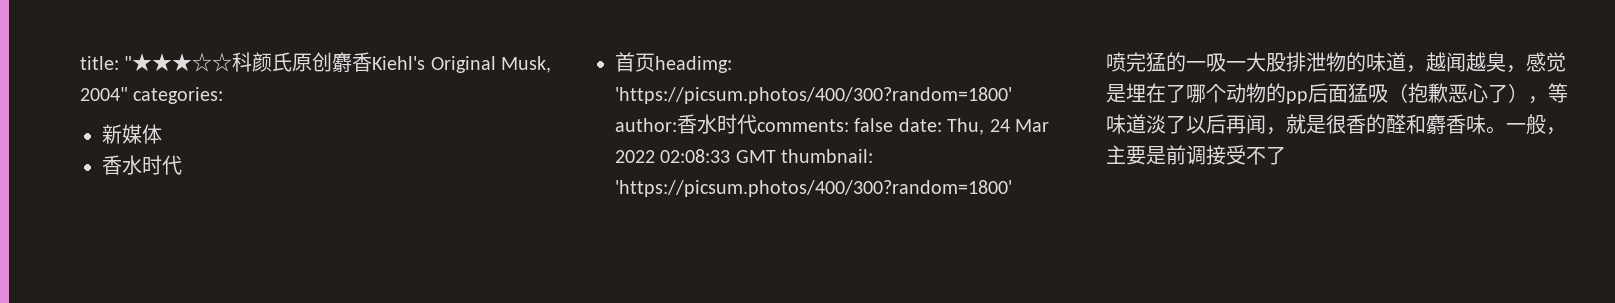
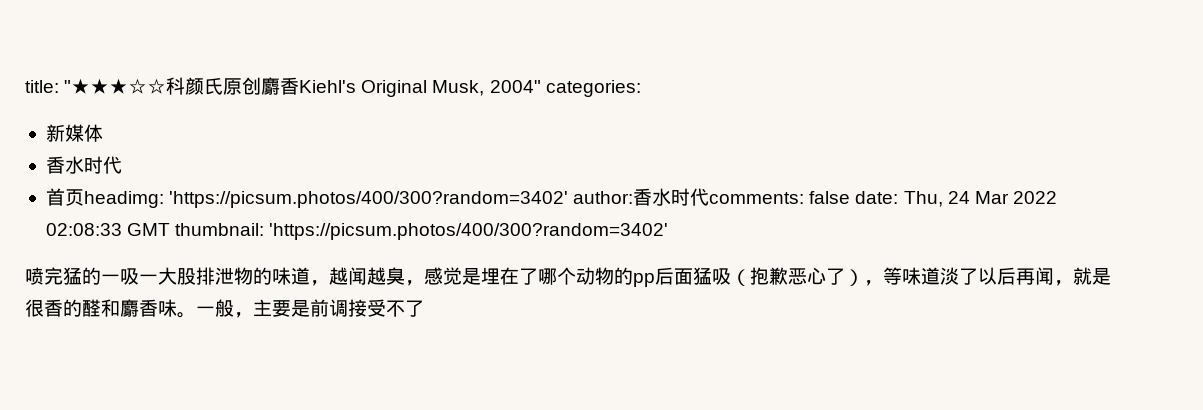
[615,87,1012,104] 'https://picsum.photos/400/300?random=1800' -> [169,191,569,208] 'https://picsum.photos/400/300?random=3402'
[615,180,1012,197] 'https://picsum.photos/400/300?random=1800' -> [269,223,669,240] 'https://picsum.photos/400/300?random=3402'

